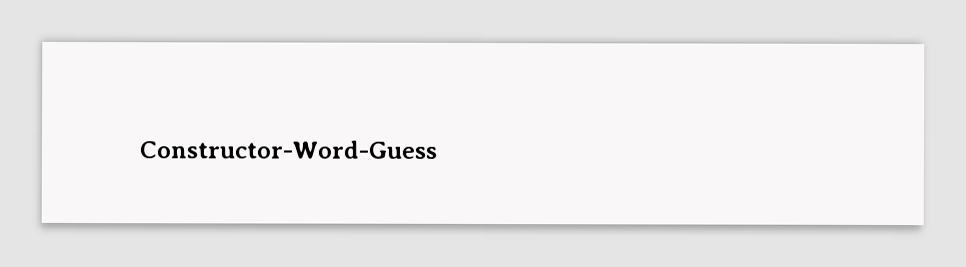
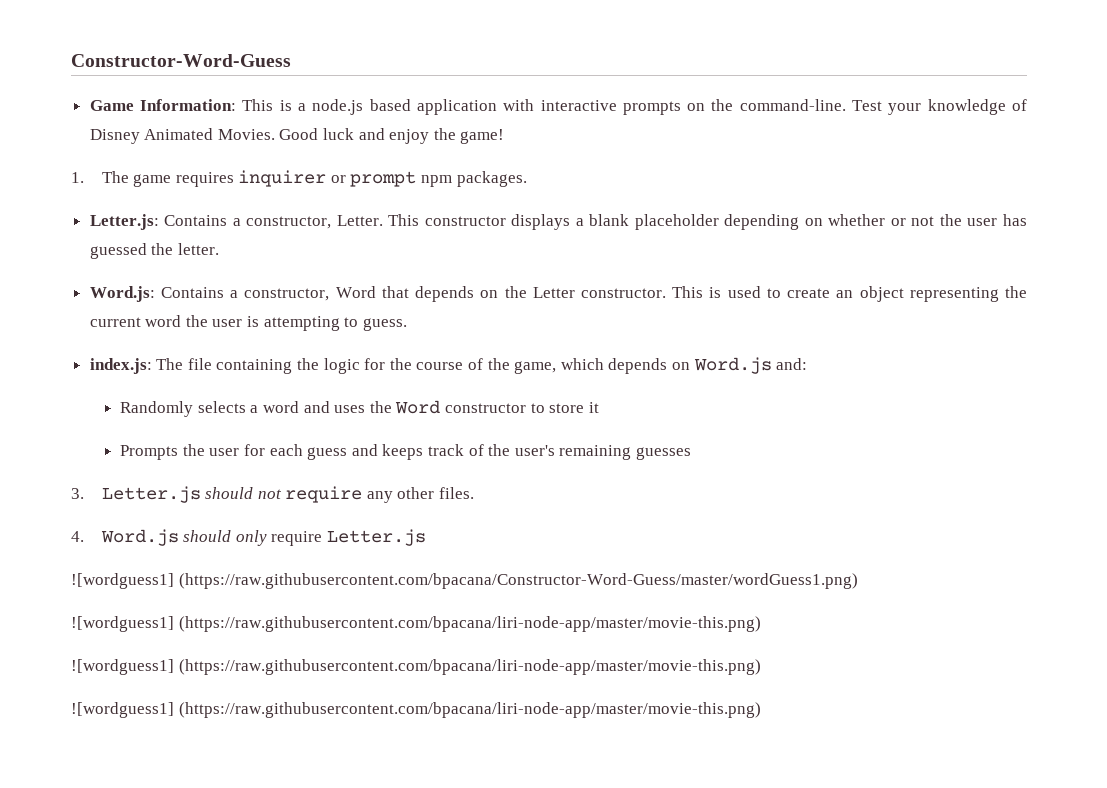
(437, 149) none -> [89,99,1027,115] [89,128,505,144] [71,170,527,187] [89,214,1027,230] [89,243,219,259] [89,286,1027,302] [89,315,407,331] [89,357,808,374] [120,400,599,417] [120,444,691,460] [71,486,475,503] [71,529,426,546] [71,573,858,589] [71,616,761,632] [71,659,761,675] [71,702,761,718] // Game Information: This is a node.js based application with interactive prompts on the command-line. Test your knowledge of Disney Animated Movies. Good luck and enjoy the game! // 1. The game requires inquirer or prompt npm packages. // Letter.js: Contains a constructor, Letter. This constructor displays a blank placeholder depending on whether or not the user has guessed the letter. // Word.js: Contains a constructor, Word that depends on the Letter constructor. This is used to create an object representing the current word the user is attempting to guess. // index.js: The file containing the logic for the course of the game, which depends on Word.js and: // Randomly selects a word and uses the Word constructor to store it // Prompts the user for each guess and keeps track of the user's remaining guesses // 3. Letter.js should not require any other files. // 4. Word.js should only require Letter.js // ![wordguess1] (https://raw.githubusercontent.com/bpacana/Constructor-Word-Guess/master/wordGuess1.png) // ![wordguess1] (https://raw.githubusercontent.com/bpacana/liri-node-app/master/movie-this.png) // ![wordguess1] (https://raw.githubusercontent.com/bpacana/liri-node-app/master/movie-this.png) // ![wordguess1] (https://raw.githubusercontent.com/bpacana/liri-node-app/master/movie-this.png)

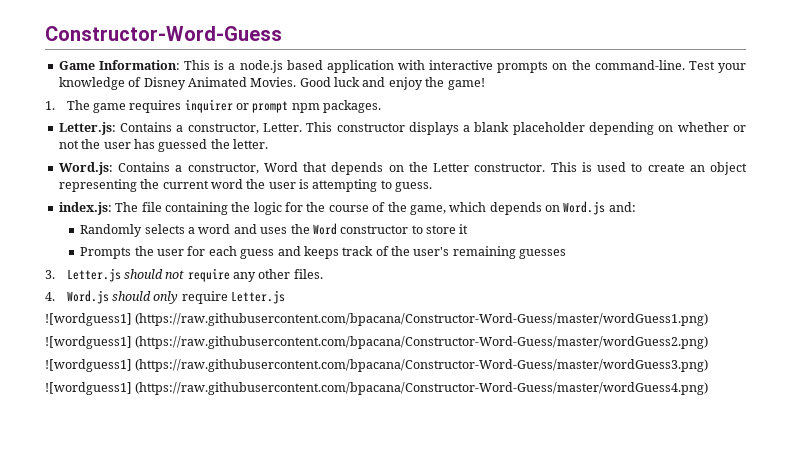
[178,616,761,632] [71,659,761,675] [71,702,761,718] (https://raw.githubusercontent.com/bpacana/liri-node-app/master/movie-this.png) // ![wordguess1] (https://raw.githubusercontent.com/bpacana/liri-node-app/master/movie-this.png) // ![wordguess1] (https://raw.githubusercontent.com/bpacana/liri-node-app/master/movie-this.png) -> [135,336,709,349] [45,359,709,372] [45,382,709,395] (https://raw.githubusercontent.com/bpacana/Constructor-Word-Guess/master/wordGuess2.png) // ![wordguess1] (https://raw.githubusercontent.com/bpacana/Constructor-Word-Guess/master/wordGuess3.png) // ![wordguess1] (https://raw.githubusercontent.com/bpacana/Constructor-Word-Guess/master/wordGuess4.png)

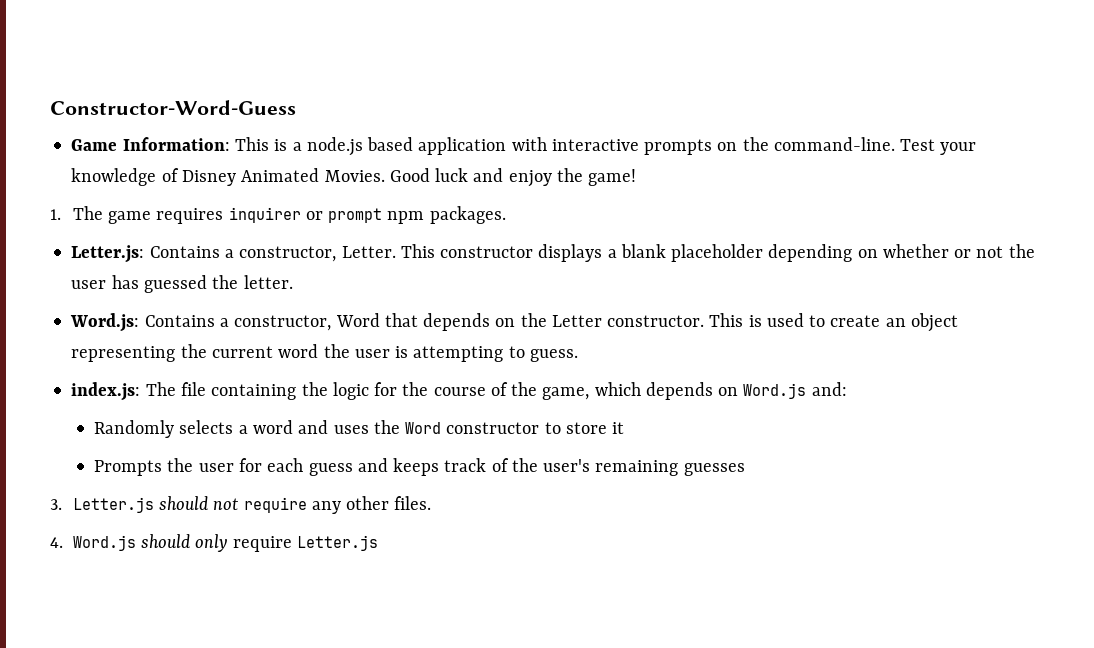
[45,313,709,326] [45,336,709,349] [45,359,709,372] [45,382,709,395] // ![wordguess1] (https://raw.githubusercontent.com/bpacana/Constructor-Word-Guess/master/wordGuess1.png) // ![wordguess1] (https://raw.githubusercontent.com/bpacana/Constructor-Word-Guess/master/wordGuess2.png) // ![wordguess1] (https://raw.githubusercontent.com/bpacana/Constructor-Word-Guess/master/wordGuess3.png) // ![wordguess1] (https://raw.githubusercontent.com/bpacana/Constructor-Word-Guess/master/wordGuess4.png) -> (378, 543) none

